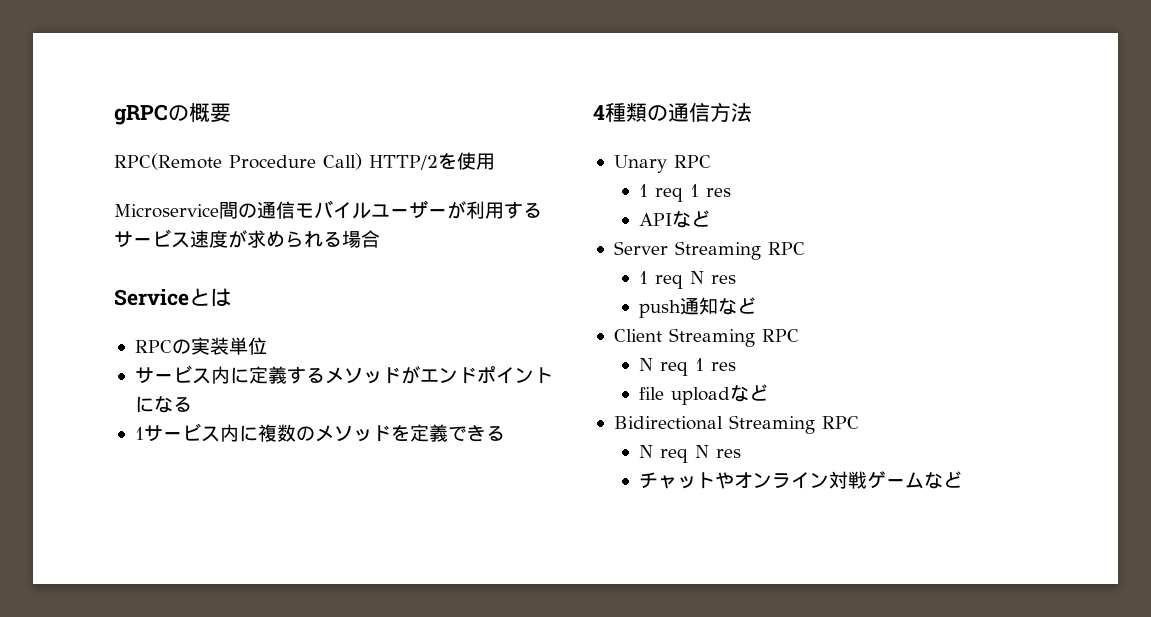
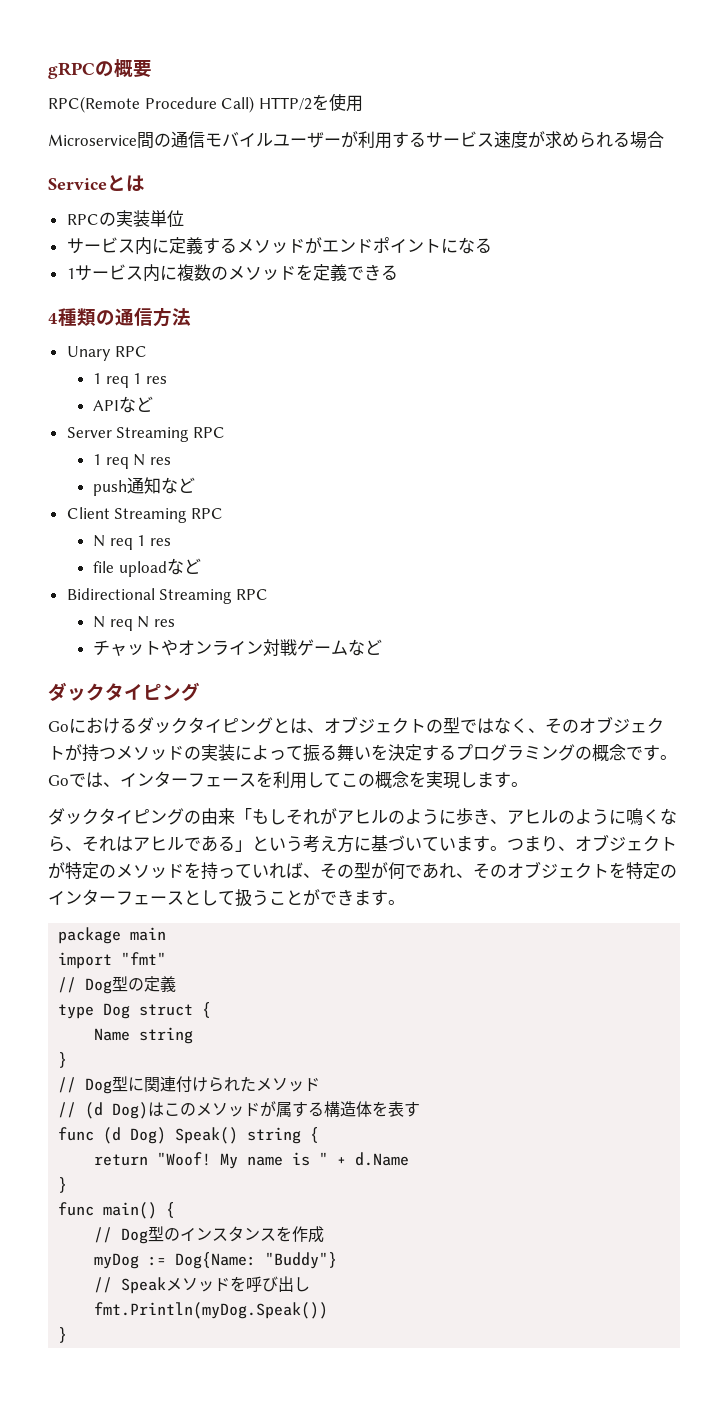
(963, 479) none -> [48,682,200,701] [48,716,664,734] [48,744,677,762] [48,771,528,789] [48,808,677,826] [48,834,677,853] [48,861,677,880] [48,889,405,907] [58,927,167,944] [58,952,167,969] [58,976,177,994] [58,1002,212,1019] [94,1027,194,1044] [58,1052,68,1068] [58,1076,321,1094] [58,1101,421,1119] [58,1127,320,1144] [94,1152,410,1169] [58,1177,68,1193] [58,1202,176,1219] [94,1226,325,1244] [94,1252,338,1269] [94,1276,311,1294] [94,1302,329,1319] [58,1327,68,1343] // ダックタイピング // Goにおけるダックタイピングとは、オブジェクトの型ではなく、そのオブジェクトが持つメソッドの実装によって振る舞いを決定するプログラミングの概念です。Goでは、インターフェースを利用してこの概念を実現します。 // ダックタイピングの由来「もしそれがアヒルのように歩き、アヒルのように鳴くなら、それはアヒルである」という考え方に基づいています。つまり、オブジェクトが特定のメソッドを持っていれば、その型が何であれ、そのオブジェクトを特定のインターフェースとして扱うことができます。 // package main // import "fmt" // // Dog型の定義 // type Dog struct { // Name string // } // // Dog型に関連付けられたメソッド // // (d Dog)はこのメソッドが属する構造体を表す // func (d Dog) Speak() string { // return "Woof! My name is " + d.Name // } // func main() { // // Dog型のインスタンスを作成 // myDog := Dog{Name: "Buddy"} // // Speakメソッドを呼び出し // fmt.Println(myDog.Speak()) // }

